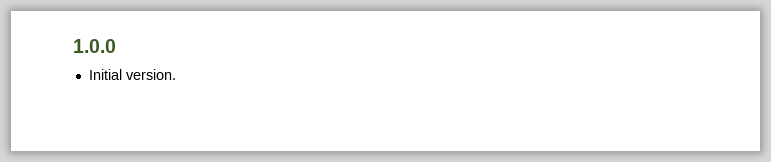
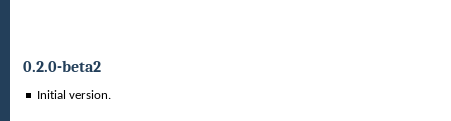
[73,39,116,53] 1.0.0 -> [23,60,101,72] 0.2.0-beta2

